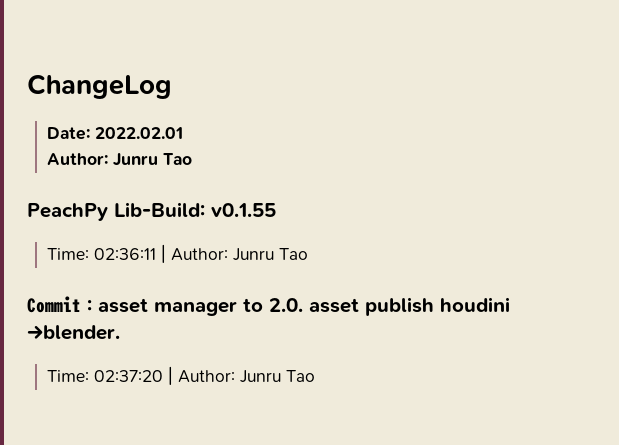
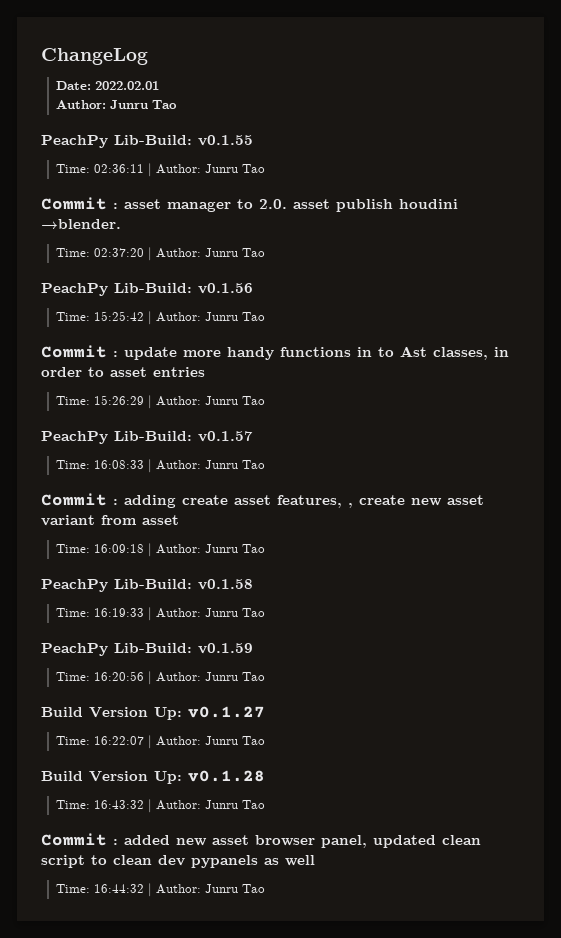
(316, 376) none -> [41,283,253,296] [56,311,266,325] [41,345,509,360] [41,367,205,377] [56,395,266,409] [41,431,253,444] [56,459,266,473] [41,493,484,508] [41,515,179,526] [56,543,266,557] [41,579,253,592] [56,607,266,621] [41,643,253,656] [56,671,266,685] [41,706,265,720] [56,735,266,749] [41,770,265,784] [56,799,266,813] [41,833,481,848] [41,855,315,868] [56,883,266,897] // PeachPy Lib-Build: v0.1.56 // Time: 15:25:42 | Author: Junru Tao // Commit : update more handy functions in to Ast classes, in order to asset entries // Time: 15:26:29 | Author: Junru Tao // PeachPy Lib-Build: v0.1.57 // Time: 16:08:33 | Author: Junru Tao // Commit : adding create asset features, , create new asset variant from asset // Time: 16:09:18 | Author: Junru Tao // PeachPy Lib-Build: v0.1.58 // Time: 16:19:33 | Author: Junru Tao // PeachPy Lib-Build: v0.1.59 // Time: 16:20:56 | Author: Junru Tao // Build Version Up: v0.1.27 // Time: 16:22:07 | Author: Junru Tao // Build Version Up: v0.1.28 // Time: 16:43:32 | Author: Junru Tao // Commit : added new asset browser panel, updated clean script to clean dev pypanels as well // Time: 16:44:32 | Author: Junru Tao

